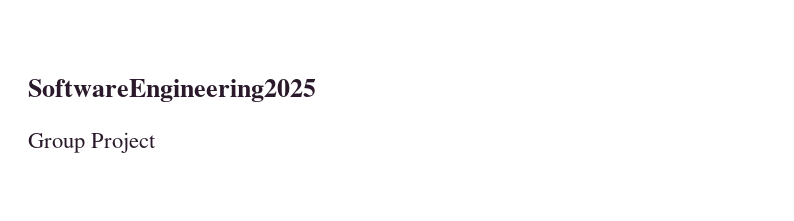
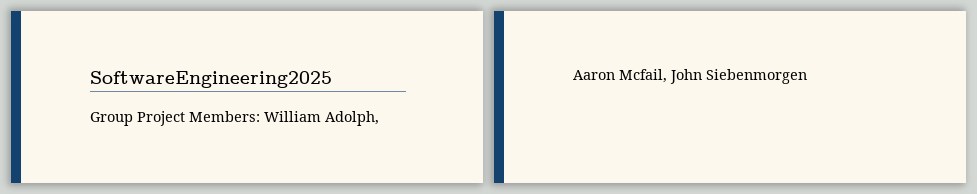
(157, 142) none -> [189,111,379,126] [573,69,807,84] Members: William Adolph, Aaron Mcfail, John Siebenmorgen

